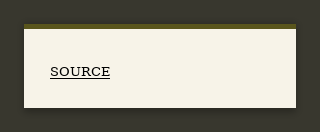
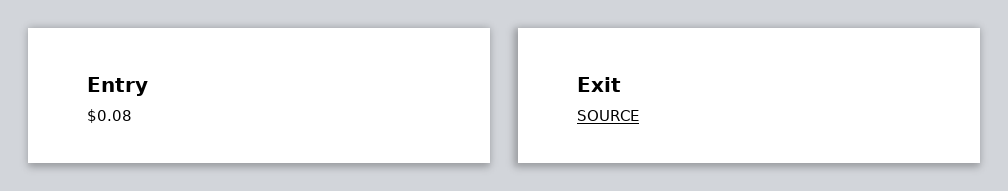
(50, 71) none -> [87,77,148,96] [87,109,132,123] [577,77,621,92] Entry // $0.08 // Exit //

